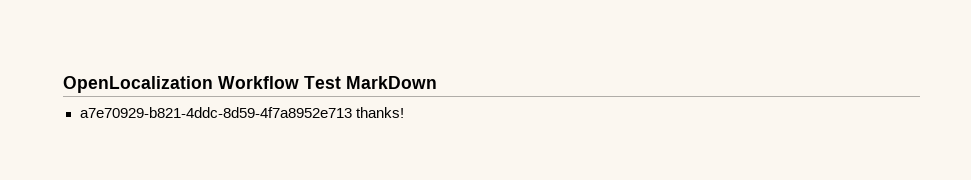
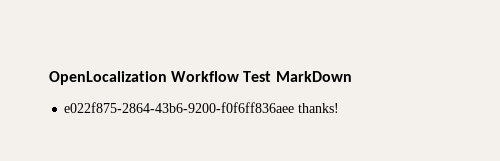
[79,107,352,118] a7e70929-b821-4ddc-8d59-4f7a8952e713 -> [64,102,295,113] e022f875-2864-43b6-9200-f0f6ff836aee

